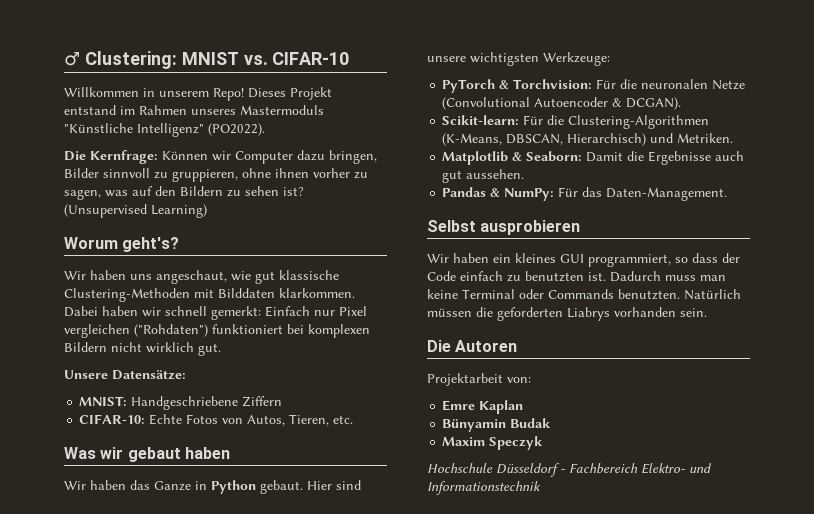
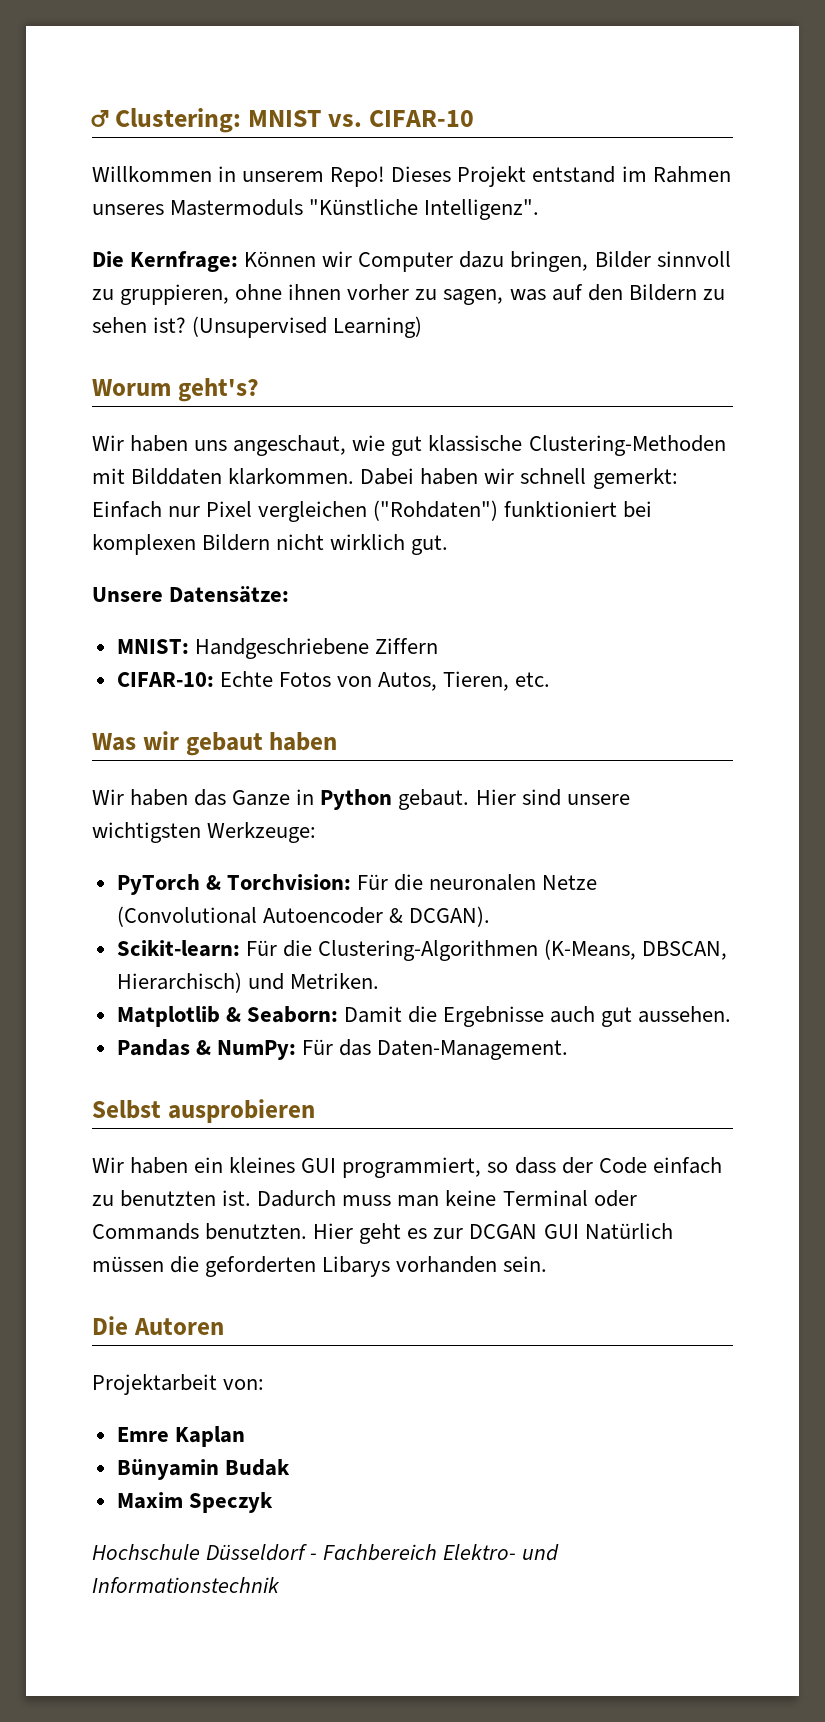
[137,123,265,137] Intelligenz" (PO2022). -> [424,199,540,220] Intelligenz".
(680, 294) none -> [313,1223,579,1244] Hier geht es zur DCGAN GUI
[567,307,610,321] Liabrys -> [322,1256,391,1277] Libarys

